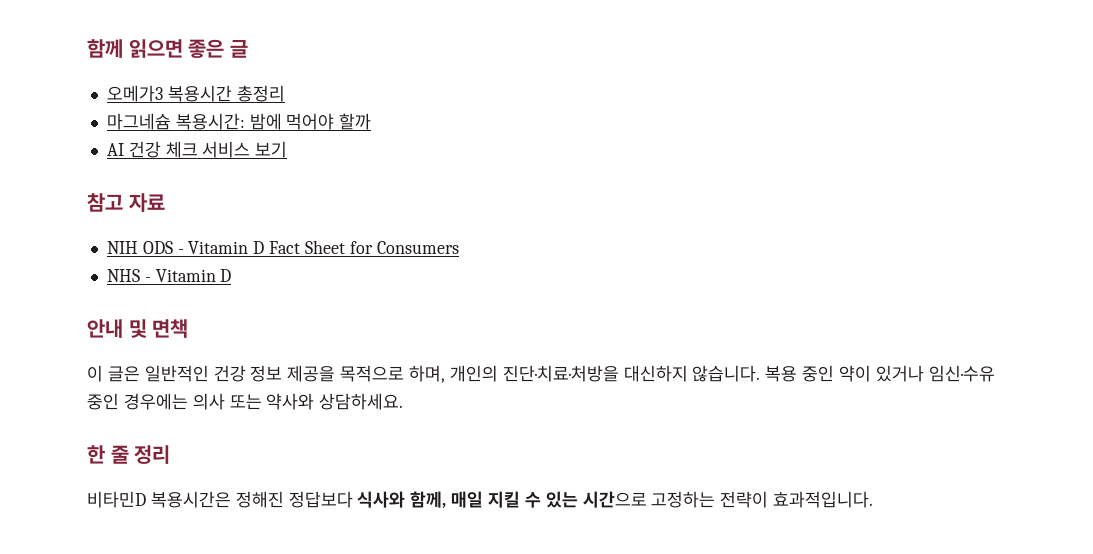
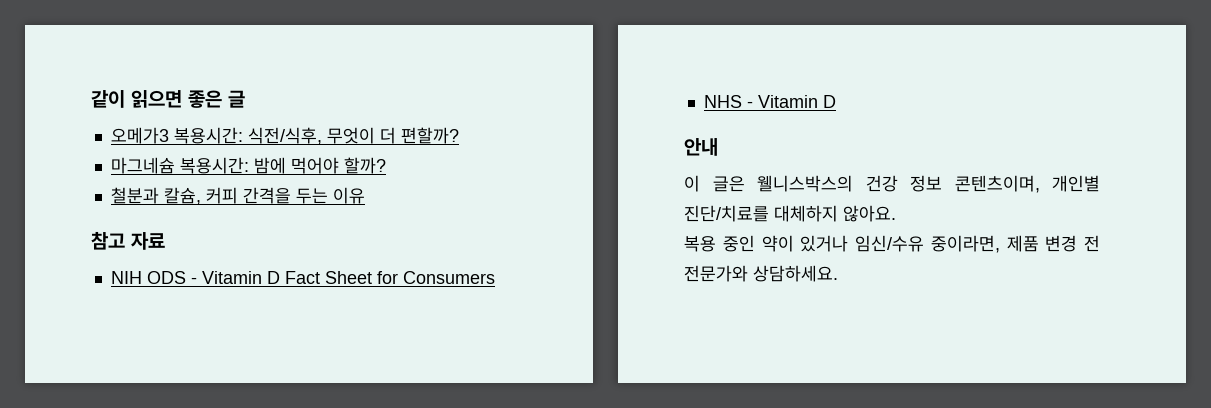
[87,39,123,58] 함께 -> [91,90,125,108] 같이
[167,85,285,102] 복용시간 총정리 -> [173,127,459,145] 복용시간: 식전/식후, 무엇이 더 편할까?
[339,113,372,130] [106,141,288,158] 할까 // AI 건강 체크 서비스 보기 -> [343,157,386,174] [110,187,365,205] 할까? // 철분과 칼슘, 커피 간격을 두는 이유
[128,319,189,338] 및 면책 -> (718, 147) none
[144,365,209,382] 일반적인 -> [757,175,853,192] 웰니스박스의
[287,365,995,383] [87,393,404,410] [87,445,171,464] [87,491,874,509] 제공을 목적으로 하며, 개인의 진단·치료·처방을 대신하지 않습니다. 복용 중인 약이 있거나 임신·수유 중인 경우에는 의사 또는 약사와 상담하세요. // 한 줄 정리 // 비타민D 복용시간은 정해진 정답보다 식사와 함께, 매일 지킬 수 있는 시간으로 고정하는 전략이 효과적입니다. -> [954,175,1100,193] [684,205,896,222] [684,235,1100,253] [684,265,838,282] 콘텐츠이며, 개인별 진단/치료를 대체하지 않아요. // 복용 중인 약이 있거나 임신/수유 중이라면, 제품 변경 전 전문가와 상담하세요.

